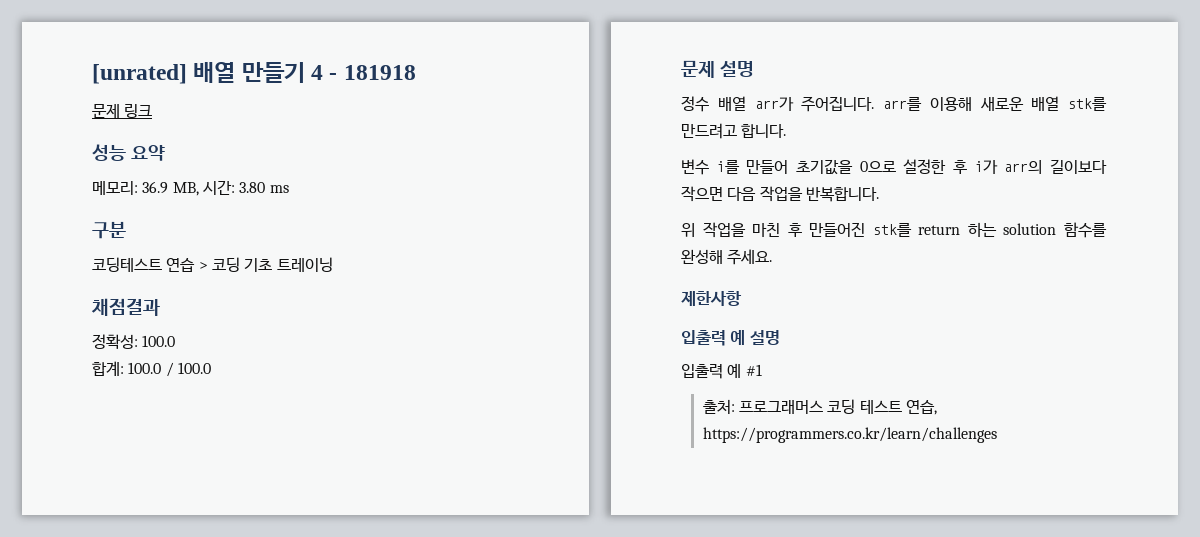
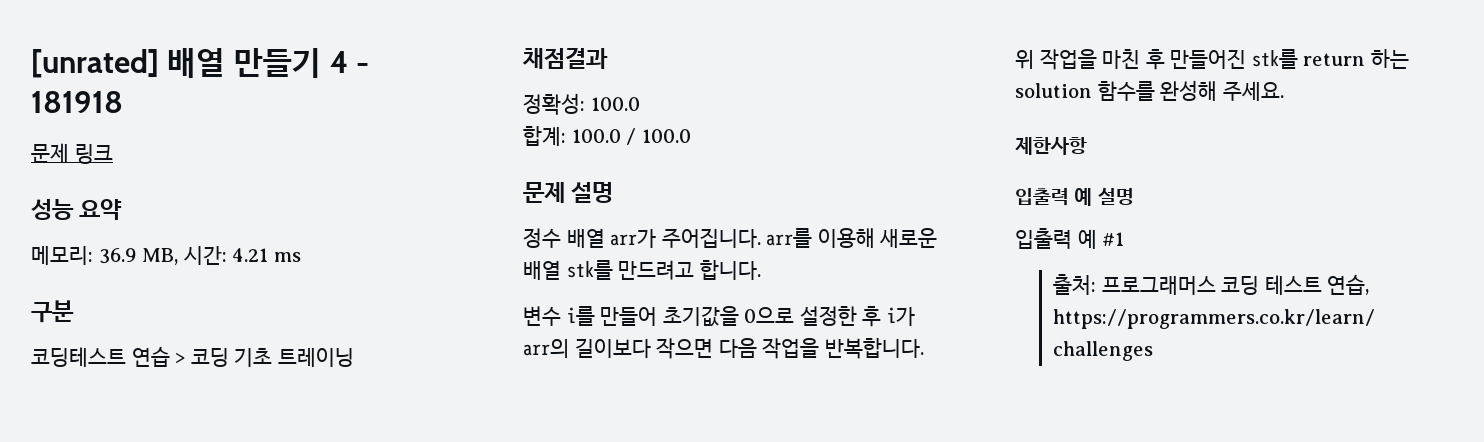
[239,182,266,193] 3.80 -> [232,248,269,262] 4.21

